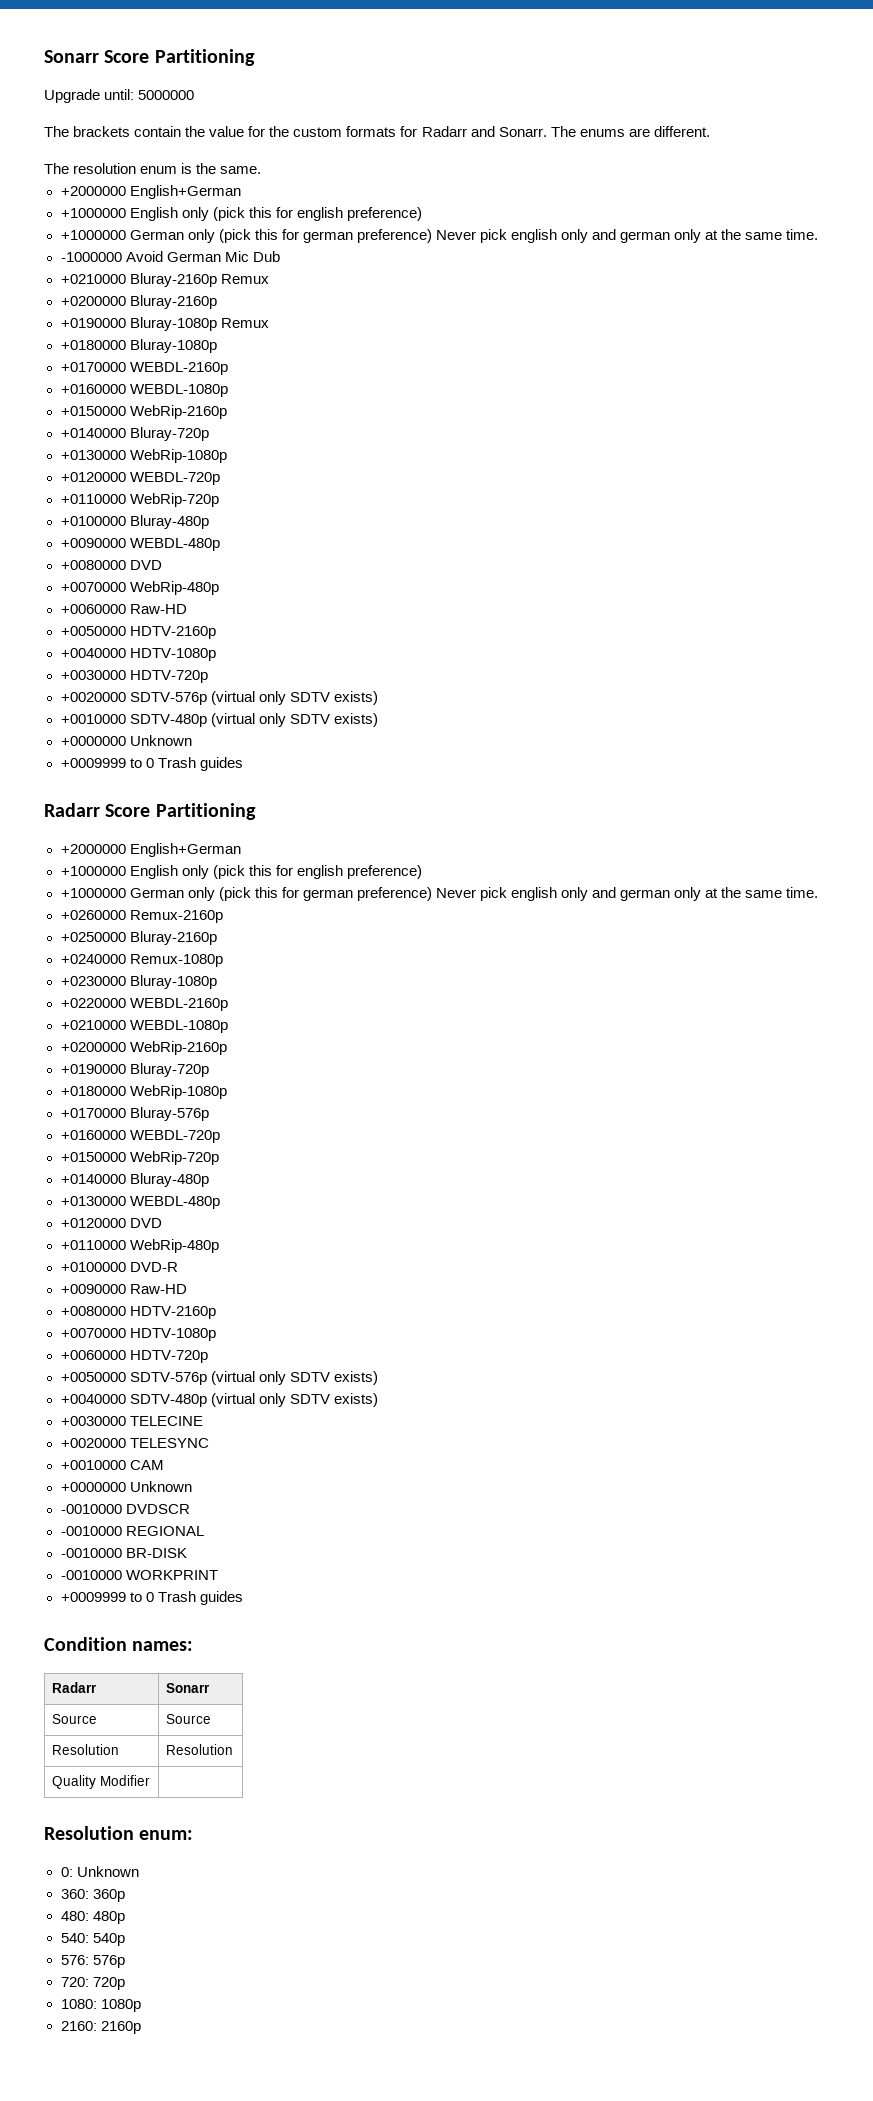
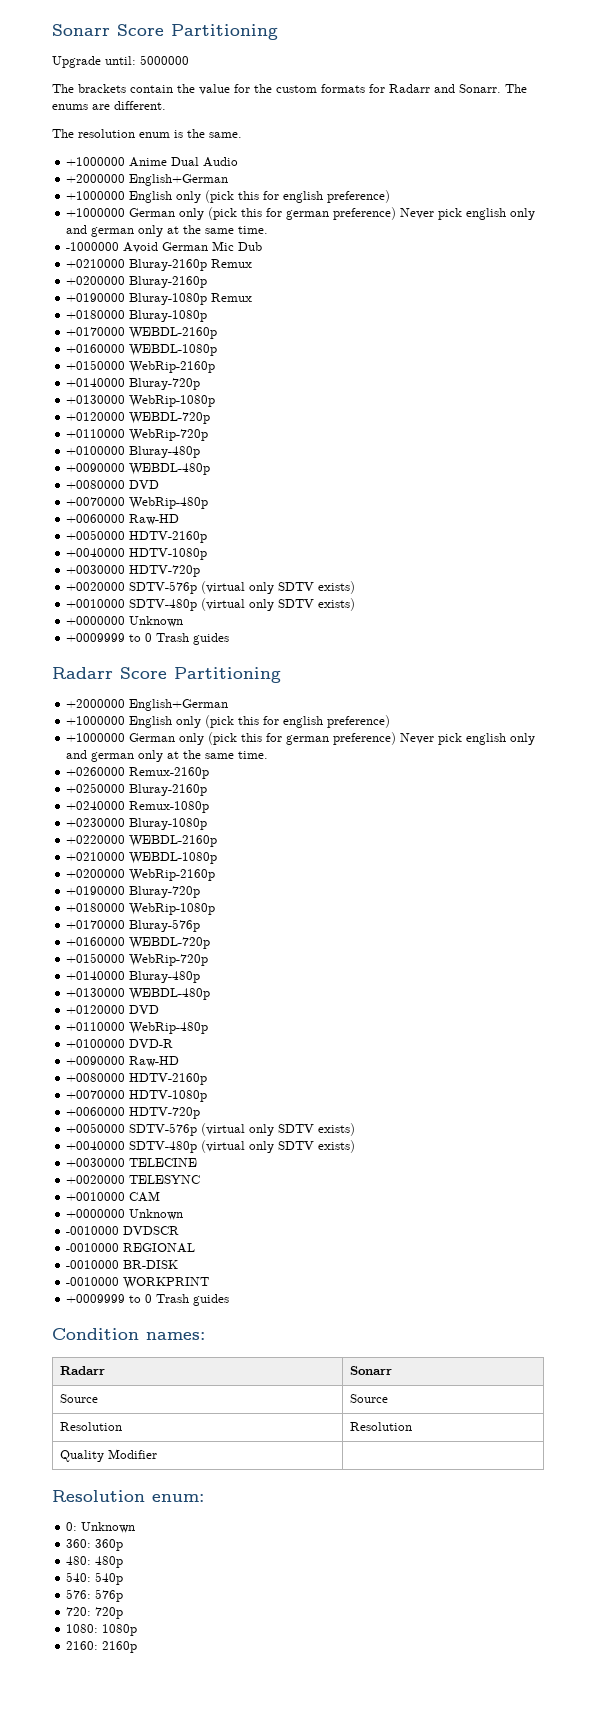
(262, 170) none -> [66,157,239,167] // +1000000 Anime Dual Audio

